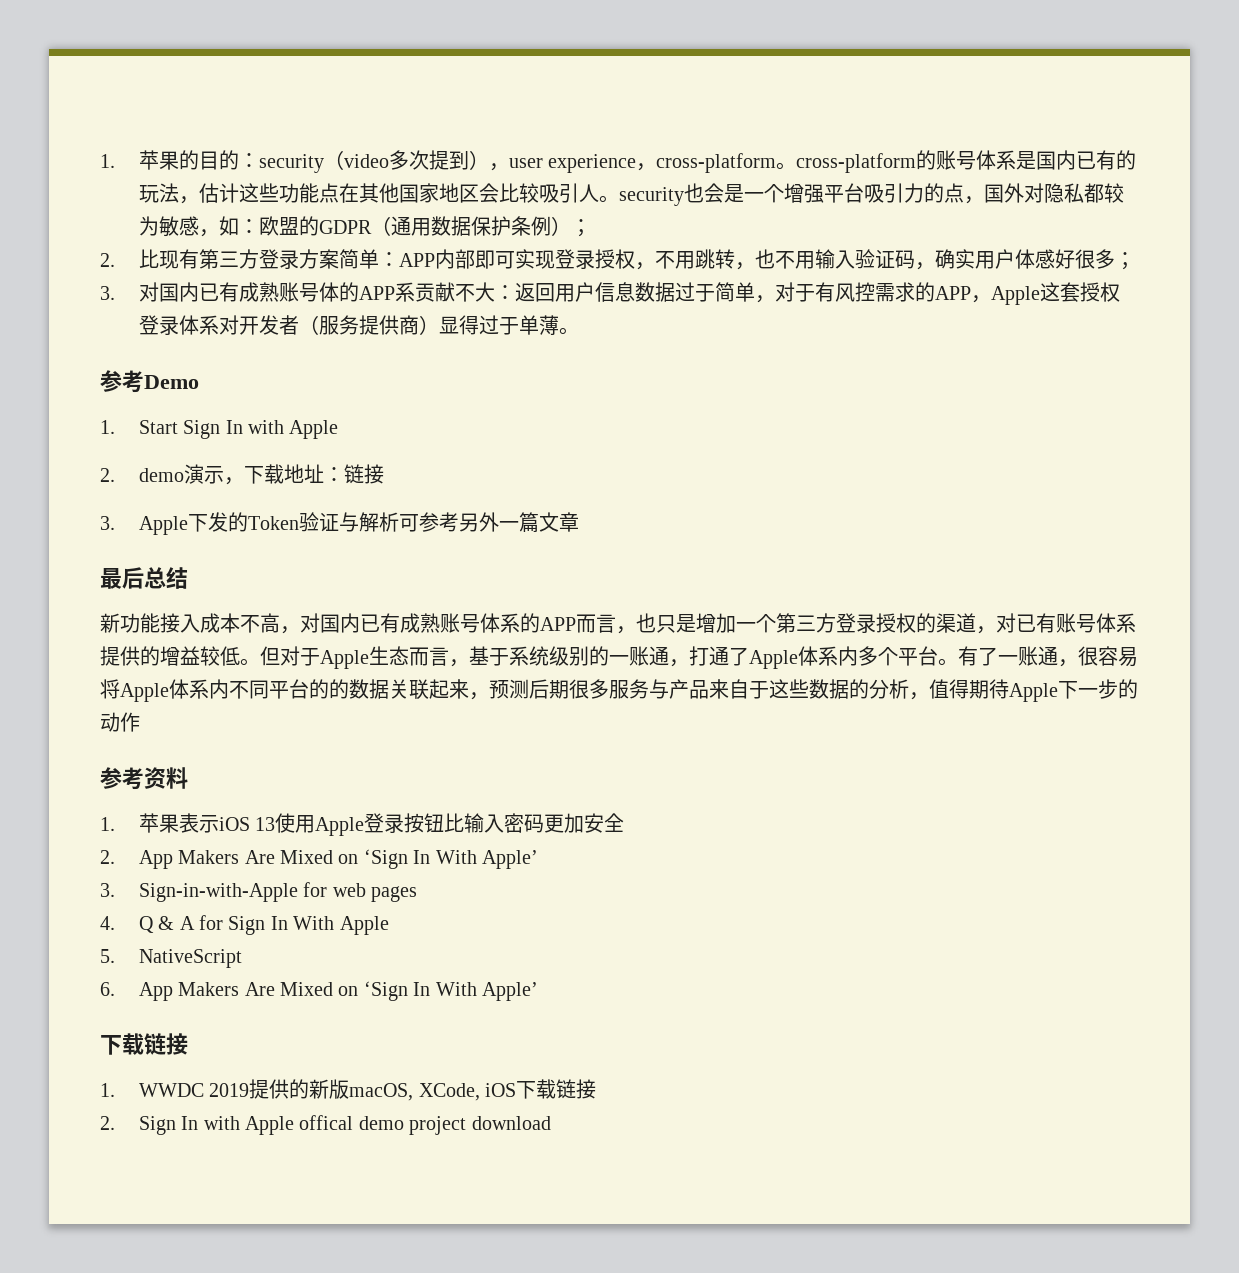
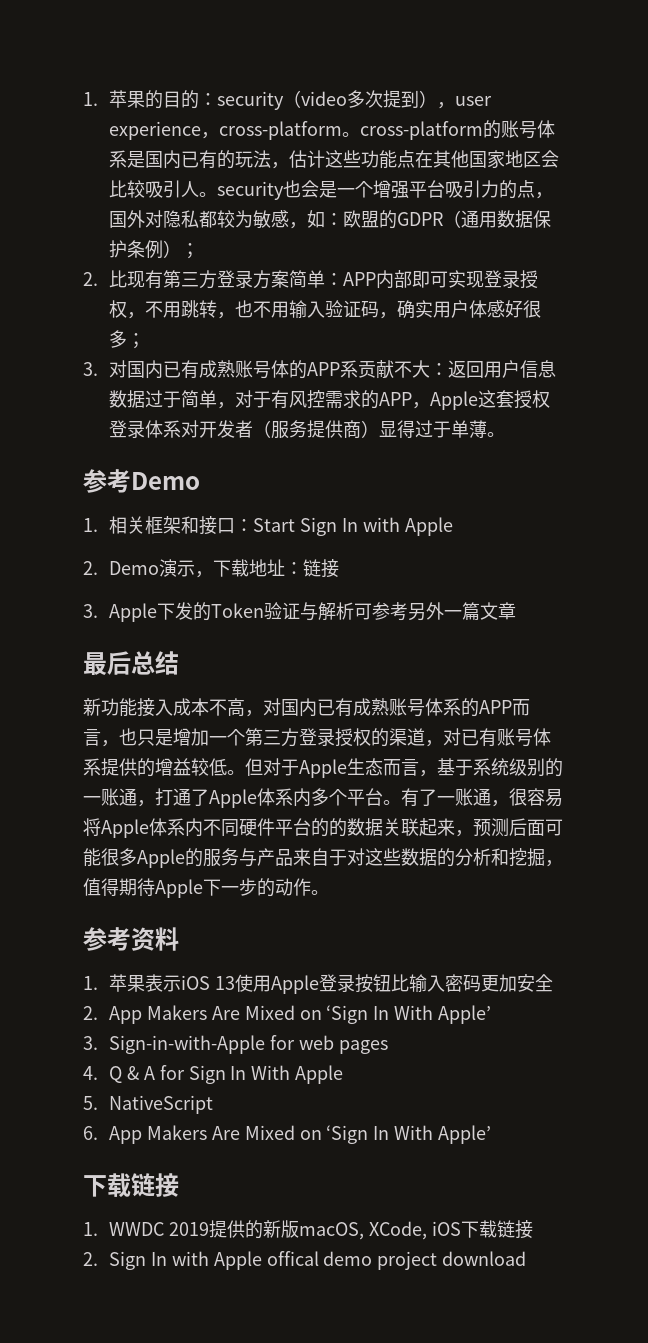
(115, 427) none -> [109,516,254,535] 相关框架和接口：
[138,468,184,482] demo -> [109,561,160,575] Demo
(269, 689) none -> [239,818,275,836] 硬件
[549,679,609,699] 期很多 -> [527,819,563,836] [83,848,203,868] 面可能很多Apple的
(769, 690) none -> [347,848,365,866] 对
(909, 689) none -> [491,848,545,867] 和挖掘
(140, 722) none -> [311,890,329,895] 。

